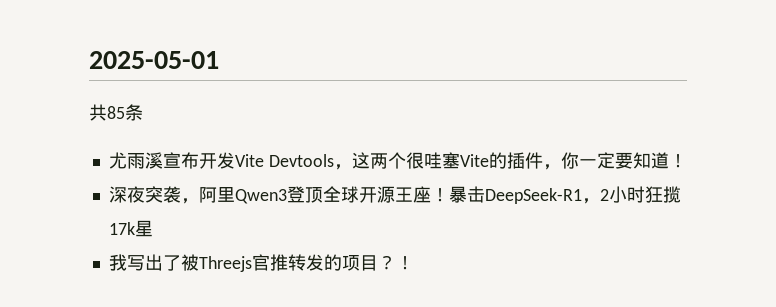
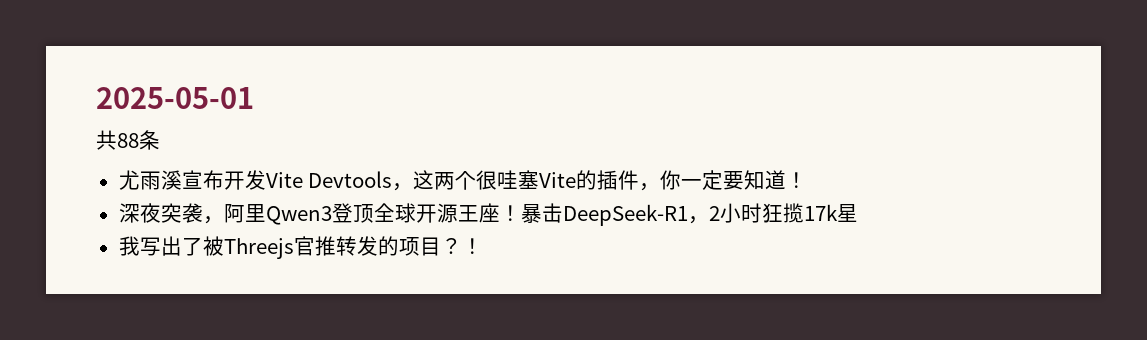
[107,106,125,119] 85 -> [117,133,139,148] 88

